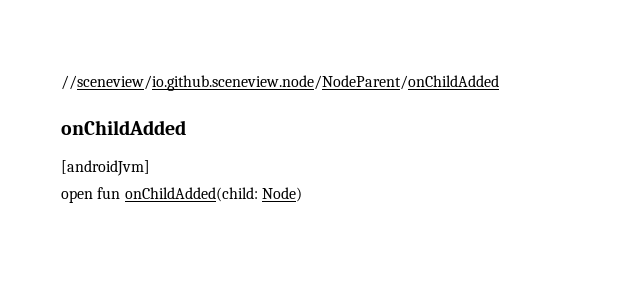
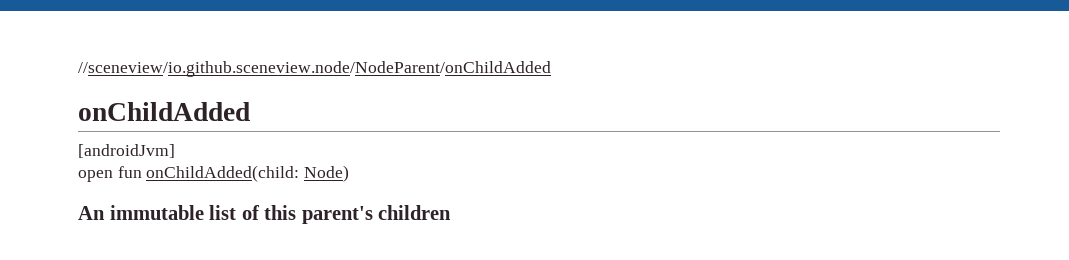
(302, 194) none -> [78,205,452,224] // An immutable list of this parent's children

